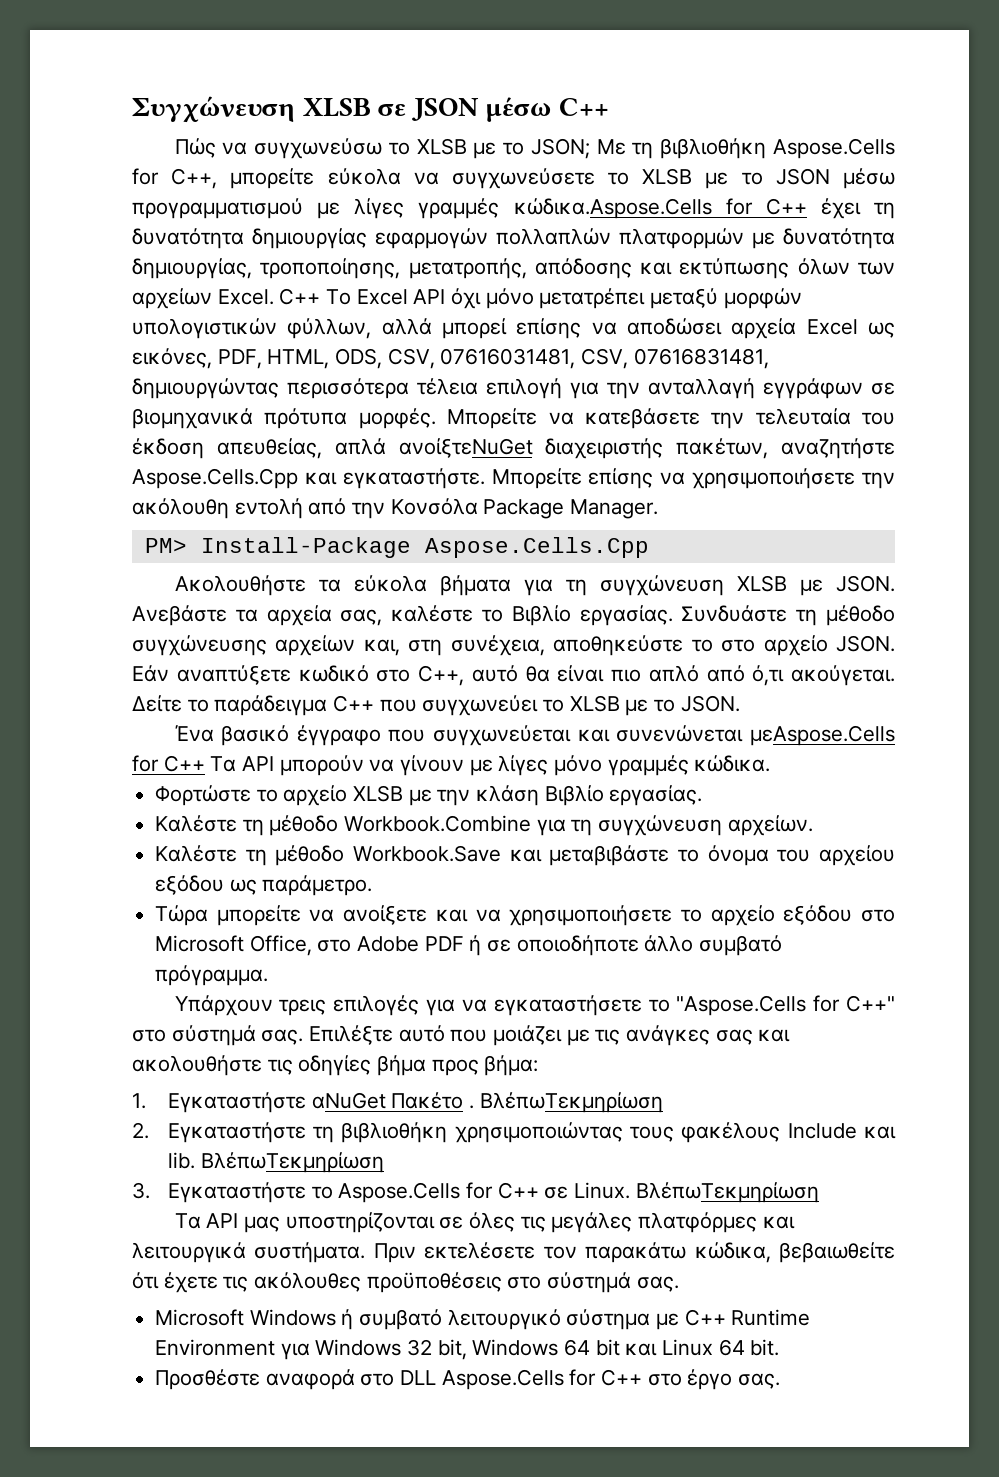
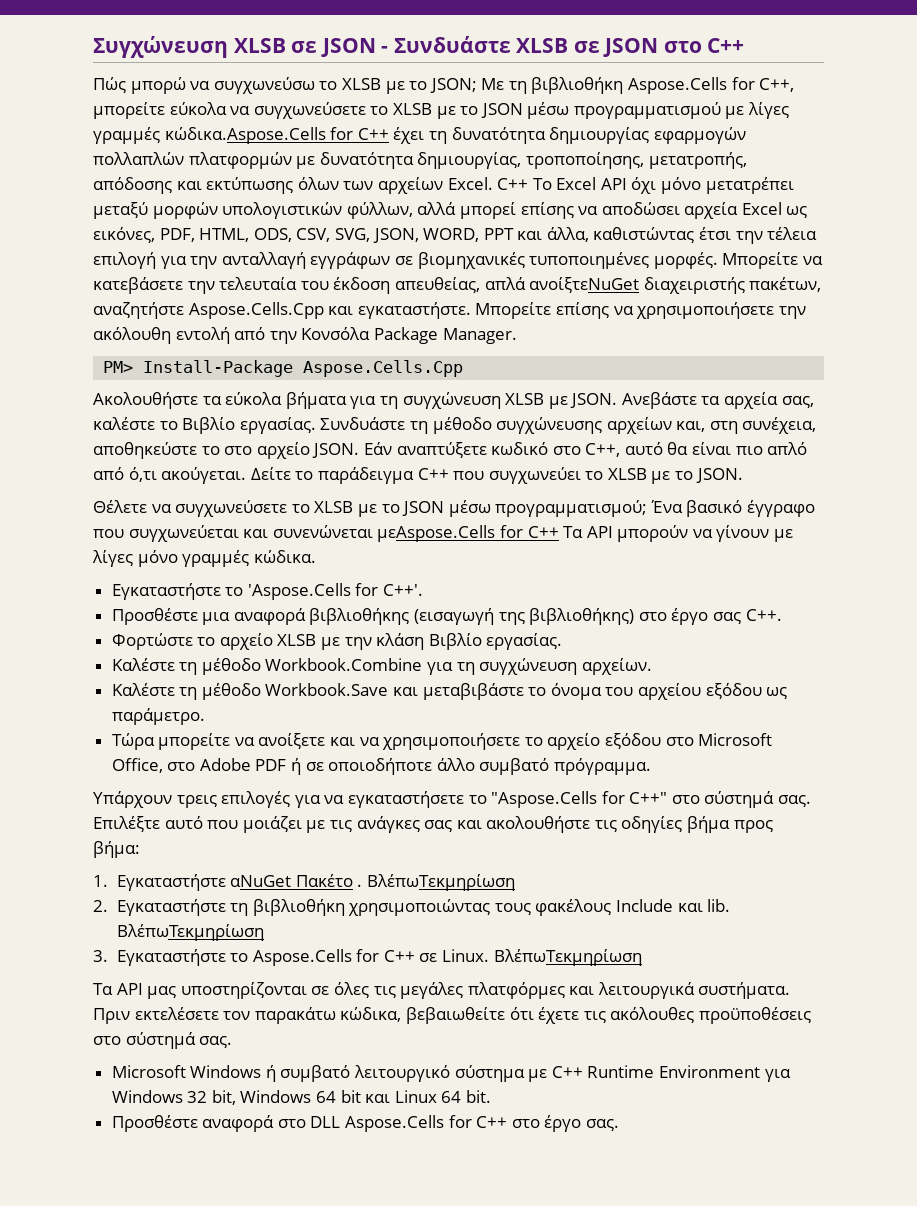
[486,97,552,122] μέσω -> [381,36,702,57] - Συνδυάστε XLSB σε JSON στο
(216, 148) none -> [130,77,186,94] μπορώ
[440,348,769,369] [132,378,409,399] 07616031481, CSV, 07616831481, δημιουργώντας περισσότερα -> [334,227,763,244] SVG, JSON, WORD, PPT και άλλα, καθιστώντας έτσι την
[132,408,348,429] βιομηχανικά πρότυπα -> [417,252,650,269] βιομηχανικές τυποποιημένες
(740, 703) none -> [93,500,648,517] Θέλετε να συγχωνεύσετε το XLSB με το JSON μέσω προγραμματισμού;
(771, 763) none -> [111,583,424,600] [111,608,782,625] // Εγκαταστήστε το 'Aspose.Cells for C++'. // Προσθέστε μια αναφορά βιβλιοθήκης (εισαγωγή της βιβλιοθήκης) στο έργο σας C++.

